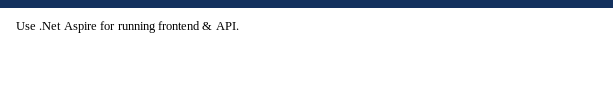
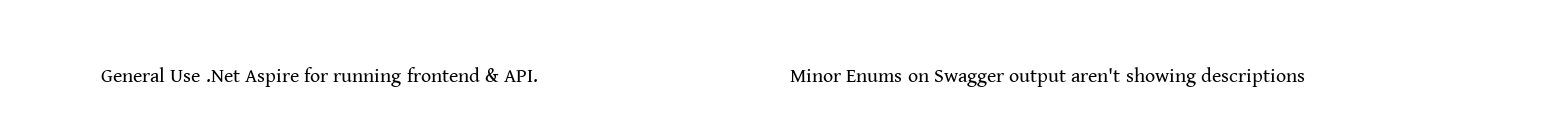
(16, 26) none -> [101,67,165,82] General
(239, 26) none -> [790,67,1305,87] // Minor Enums on Swagger output aren't showing descriptions

